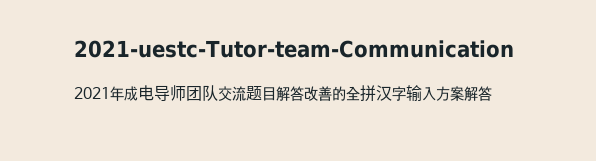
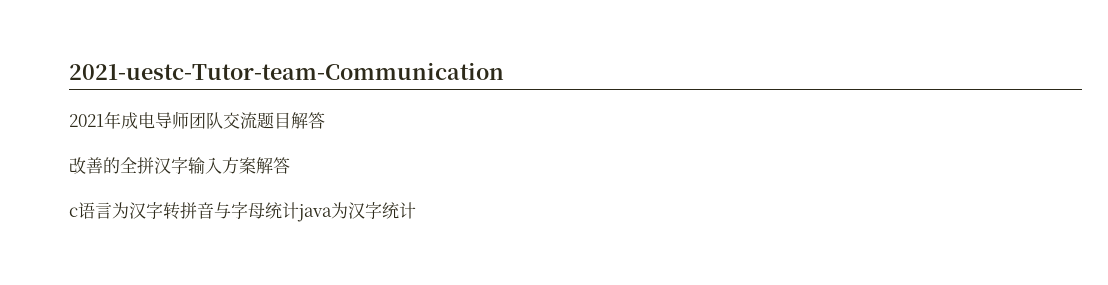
(304, 93) none -> (325, 120) //
(492, 93) none -> [69,202,416,222] // c语言为汉字转拼音与字母统计java为汉字统计

